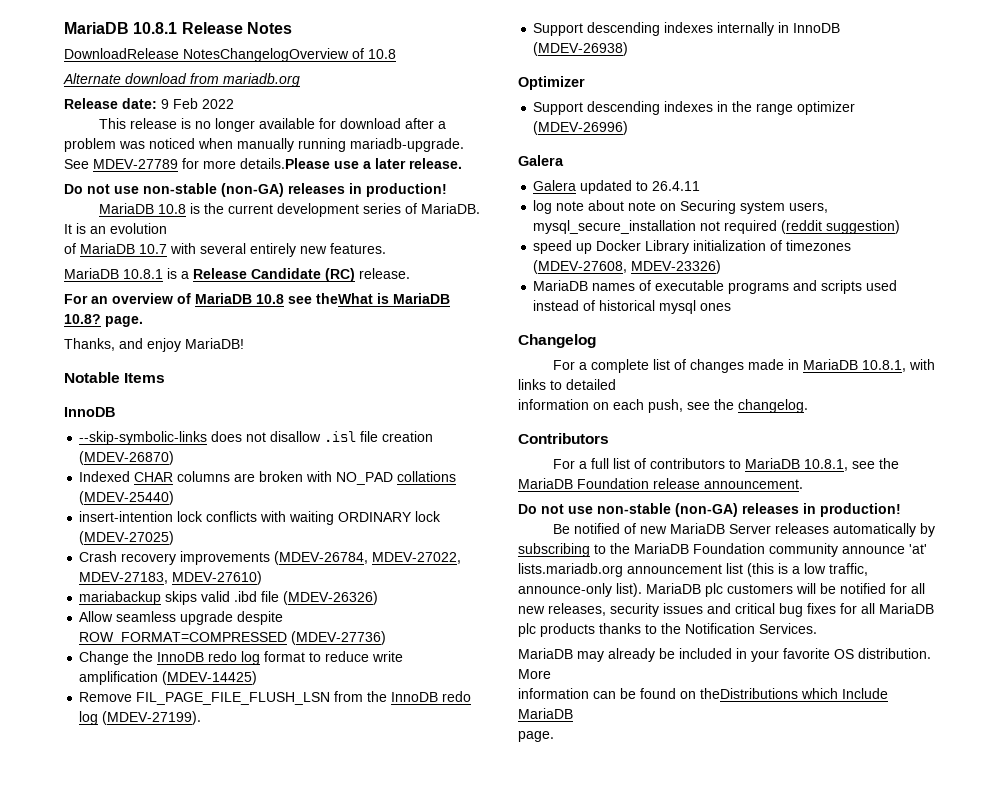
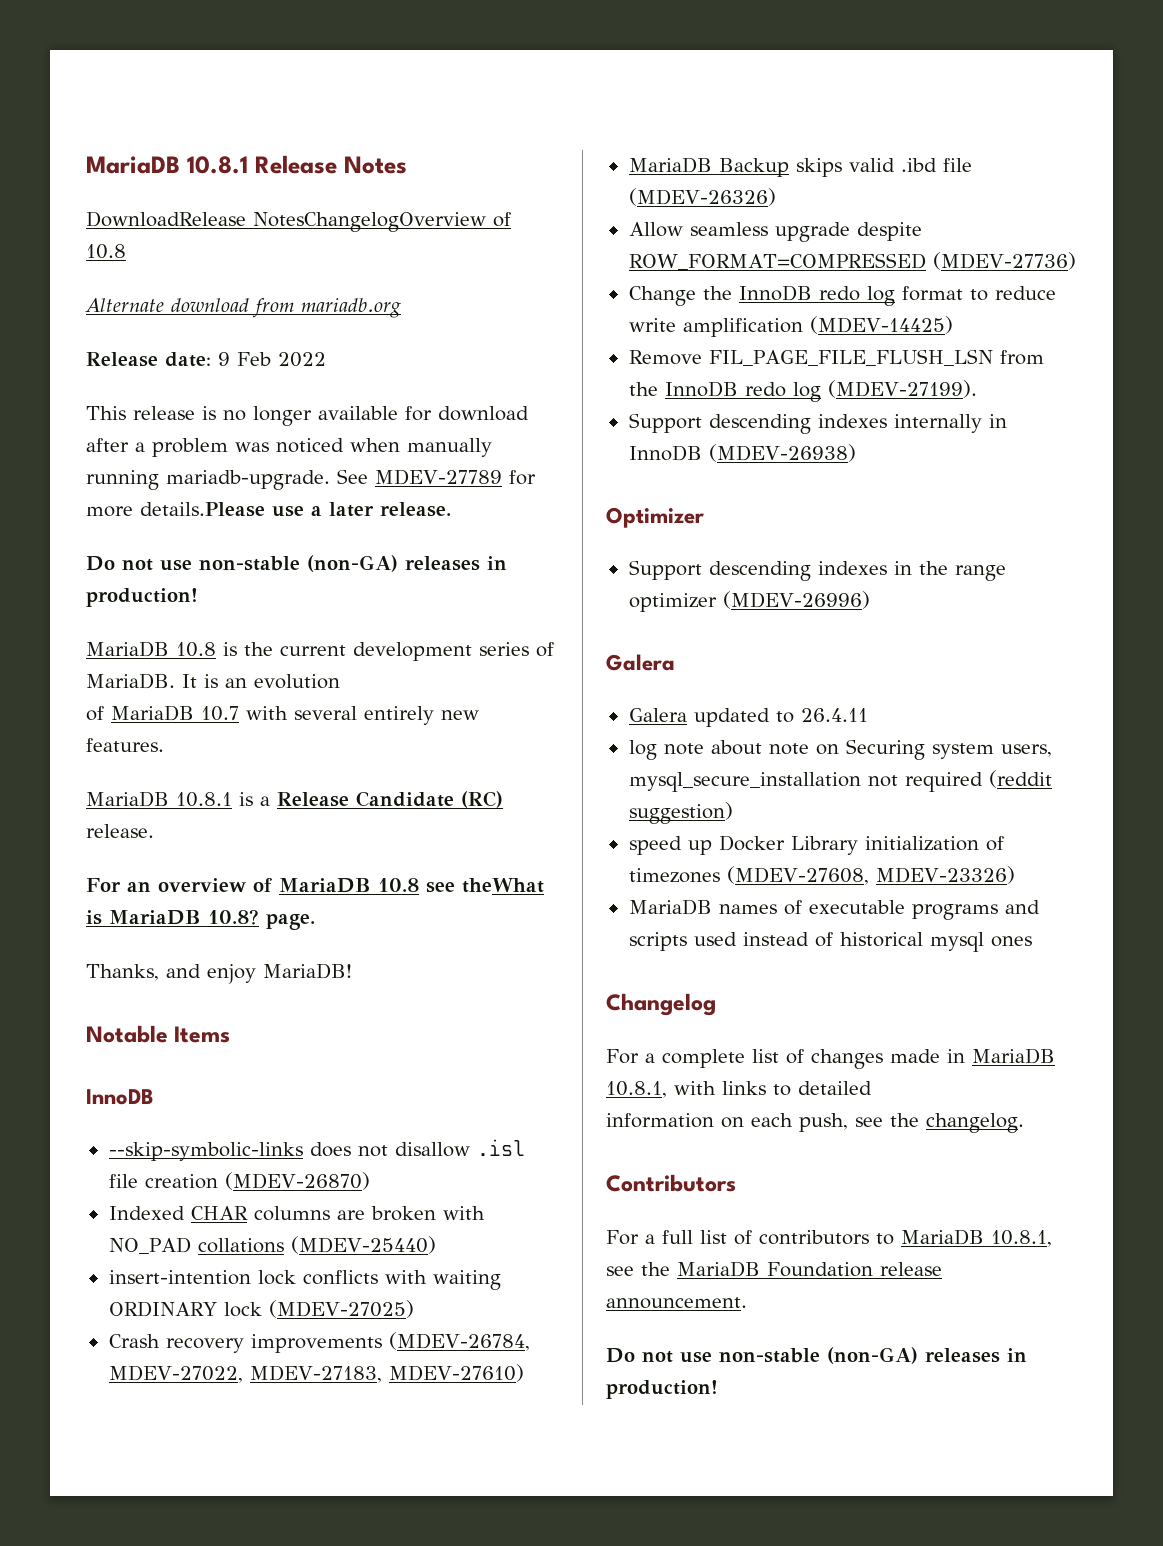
[79,591,162,605] mariabackup -> [628,157,789,177] MariaDB Backup
[552,523,935,537] [518,543,927,557] [518,563,868,577] [518,583,925,597] [518,603,934,617] [518,623,817,637] [518,648,931,662] [518,669,551,679] [518,688,888,699] [518,708,573,719] [518,731,554,742] // Be notified of new MariaDB Server releases automatically by subscribing to the MariaDB Foundation community announce 'at' lists.mariadb.org announcement list (this is a low traffic, announce-only list). MariaDB plc customers will be notified for all new releases, security issues and critical bug fixes for all MariaDB plc products thanks to the Notification Services. // MariaDB may already be included in your favorite OS distribution. More // information can be found on theDistributions which Include MariaDB // page. -> (718, 1389) none

